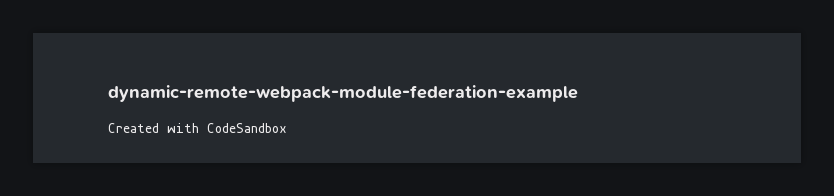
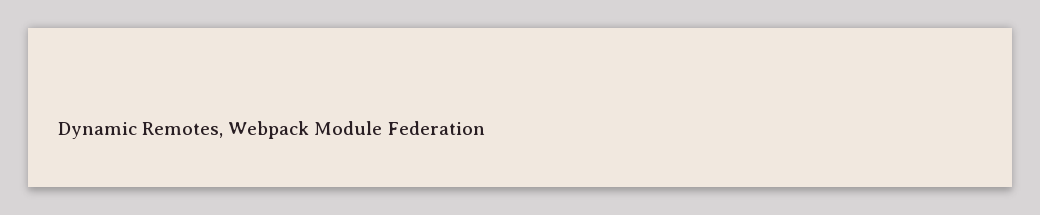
[108,85,578,102] [108,123,287,133] dynamic-remote-webpack-module-federation-example // Created with CodeSandbox -> [58,121,485,139] Dynamic Remotes, Webpack Module Federation

